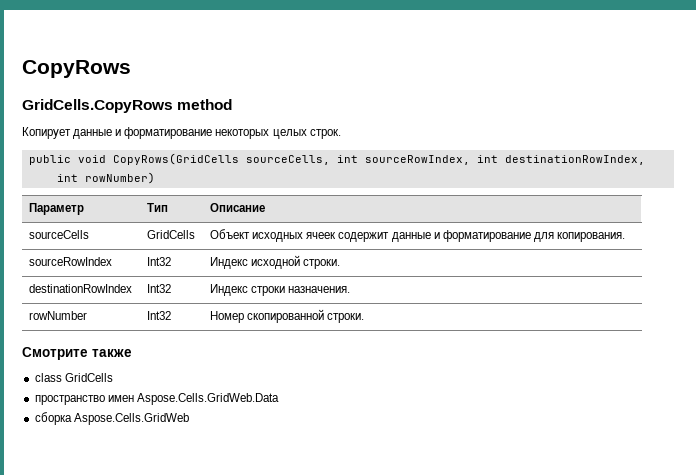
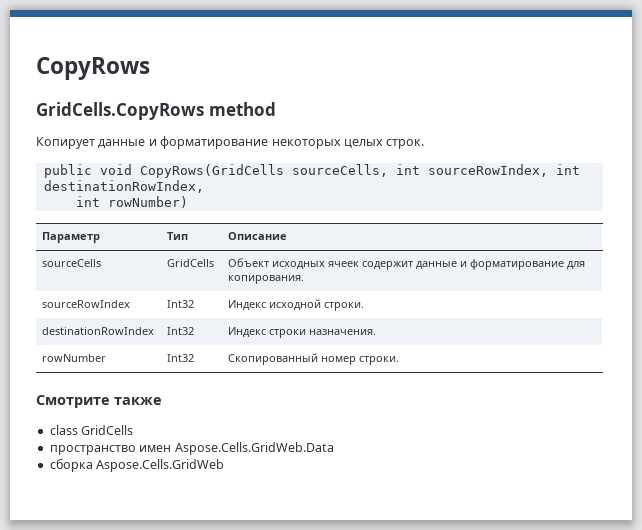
[210,309,325,323] Номер скопированной -> [228,353,357,365] Скопированный номер

